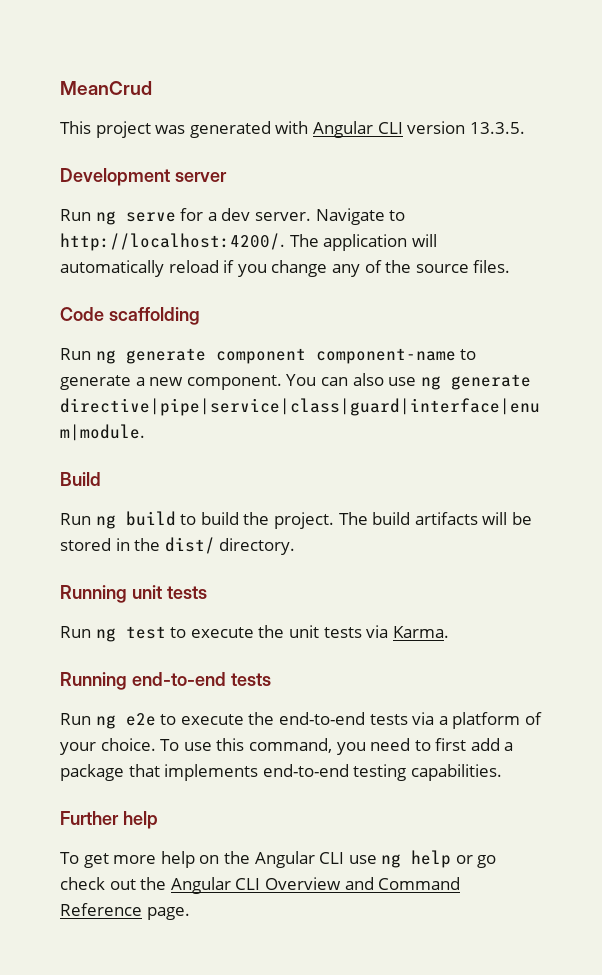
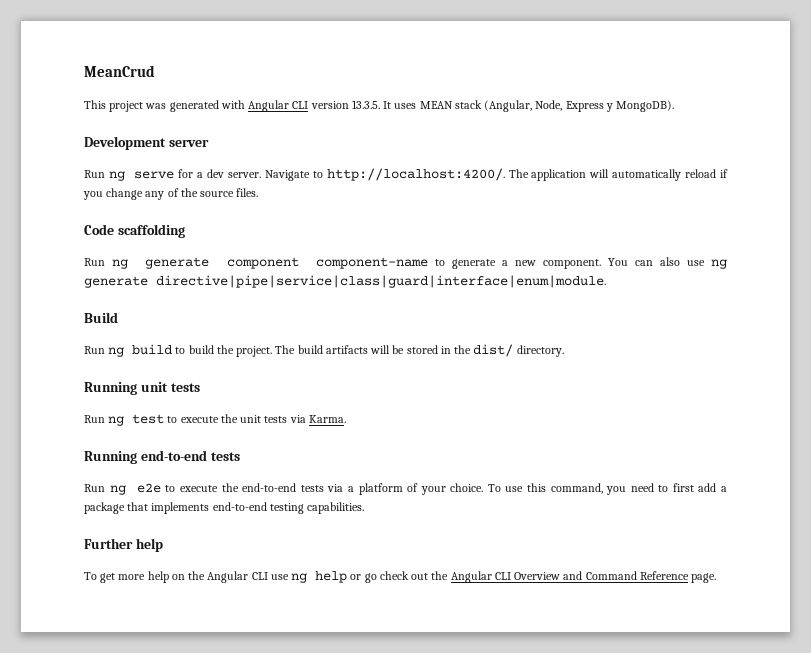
(525, 128) none -> [383,100,675,112] It uses MEAN stack (Angular, Node, Express y MongoDB).

